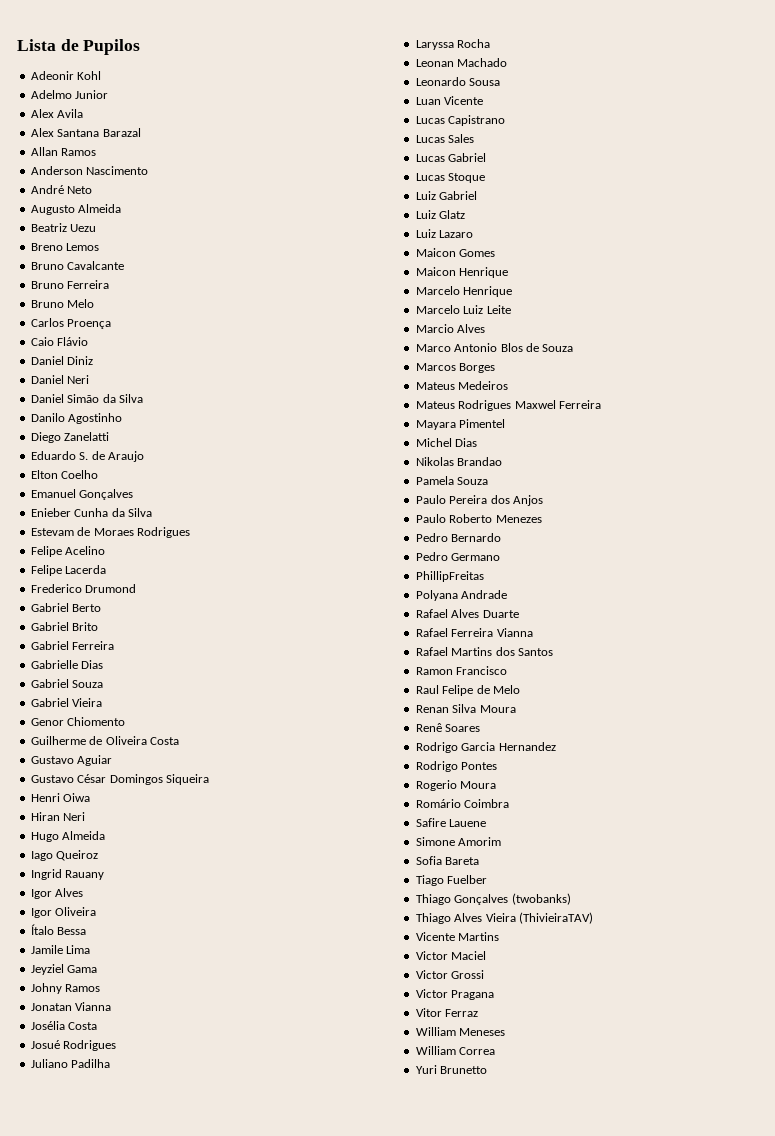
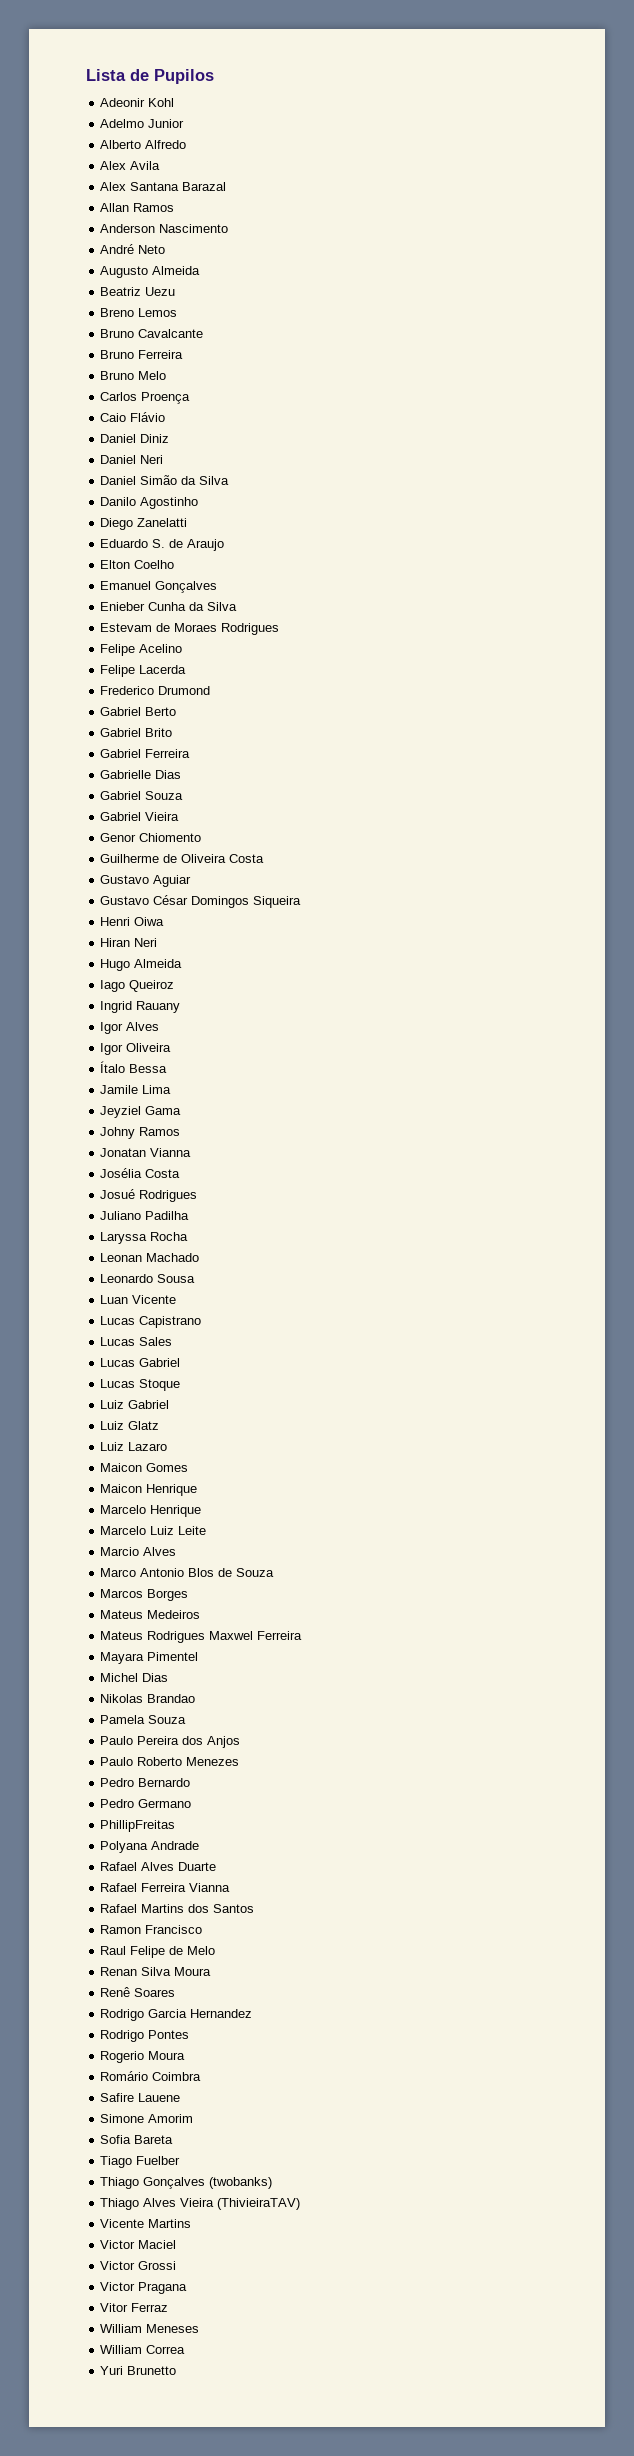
(109, 94) none -> [100,140,187,149] // Alberto Alfredo

